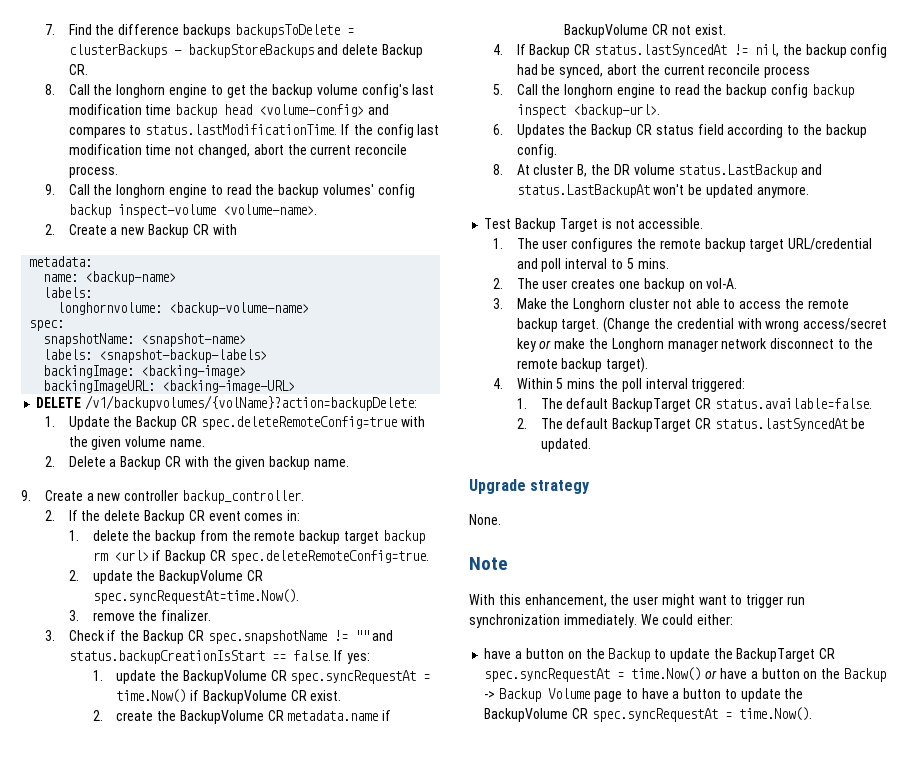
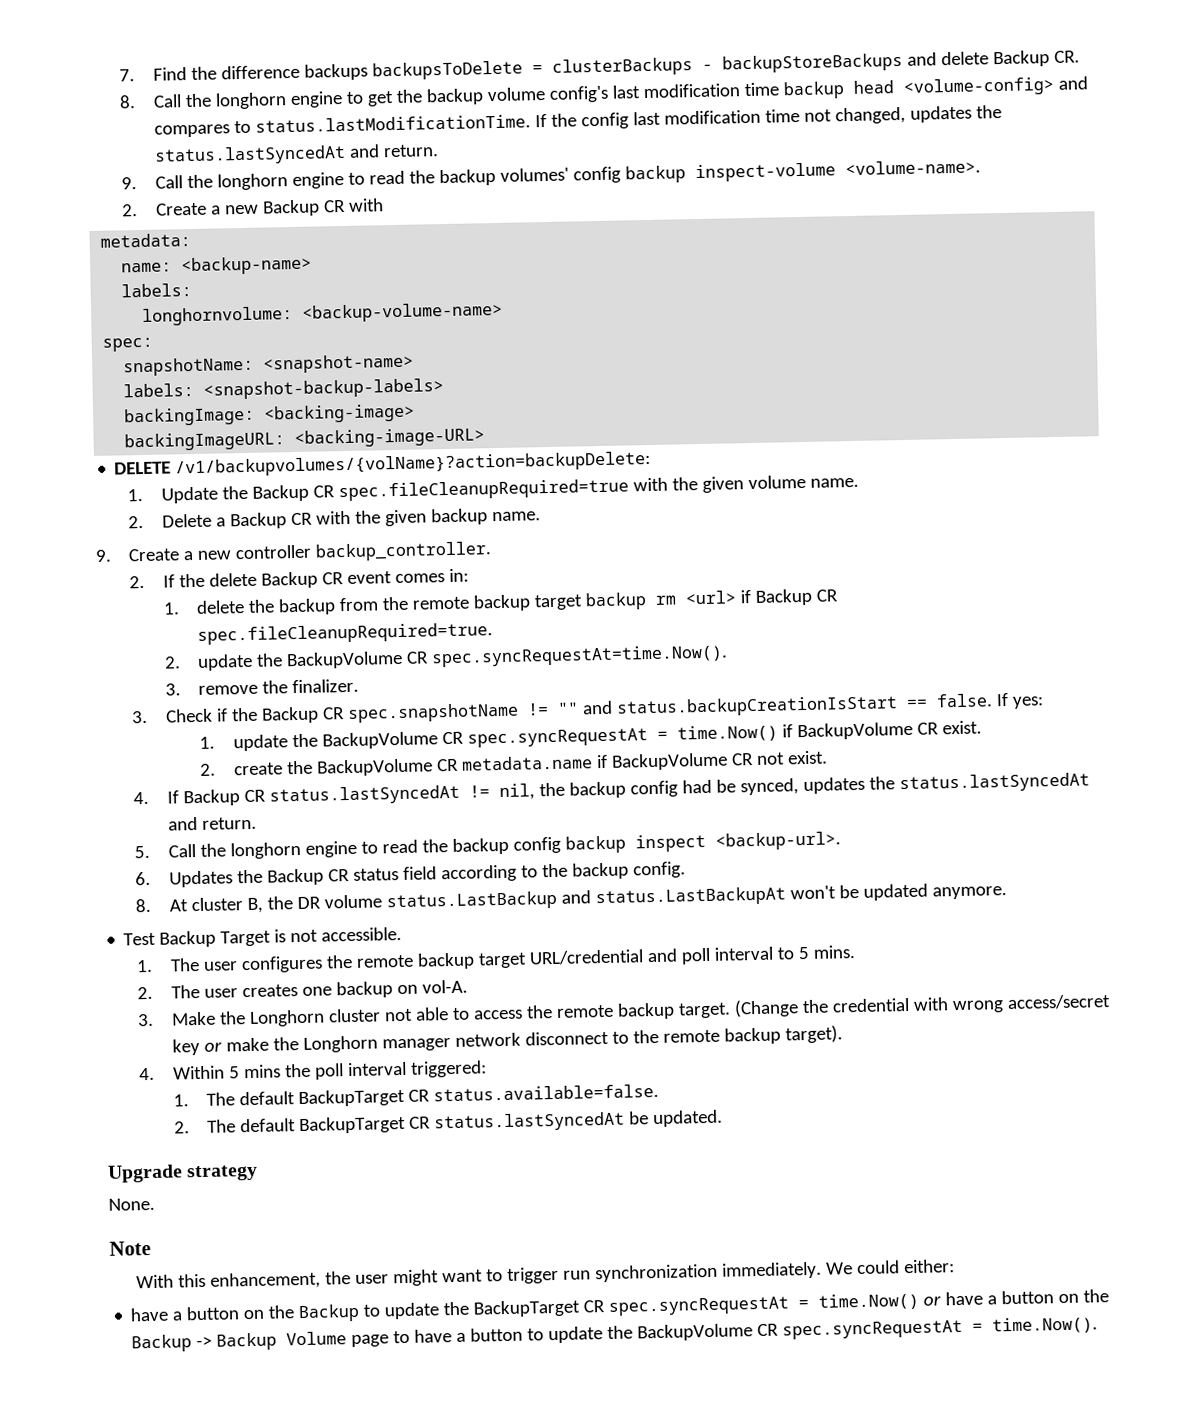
[253,144,408,155] [68,166,118,178] abort the current reconcile process. -> [909,105,1002,123] [153,144,439,166] updates the status.lastSyncedAt and return.
[200,416,397,430] spec.deleteRemoteConfig=true -> [337,478,629,502] spec.fileCleanupRequired=true
[229,550,429,564] spec.deleteRemoteConfig=true. -> [197,622,494,645] spec.fileCleanupRequired=true.
[607,64,811,78] abort the current reconcile process -> [802,772,1090,795] [167,816,257,831] updates the status.lastSyncedAt and return.

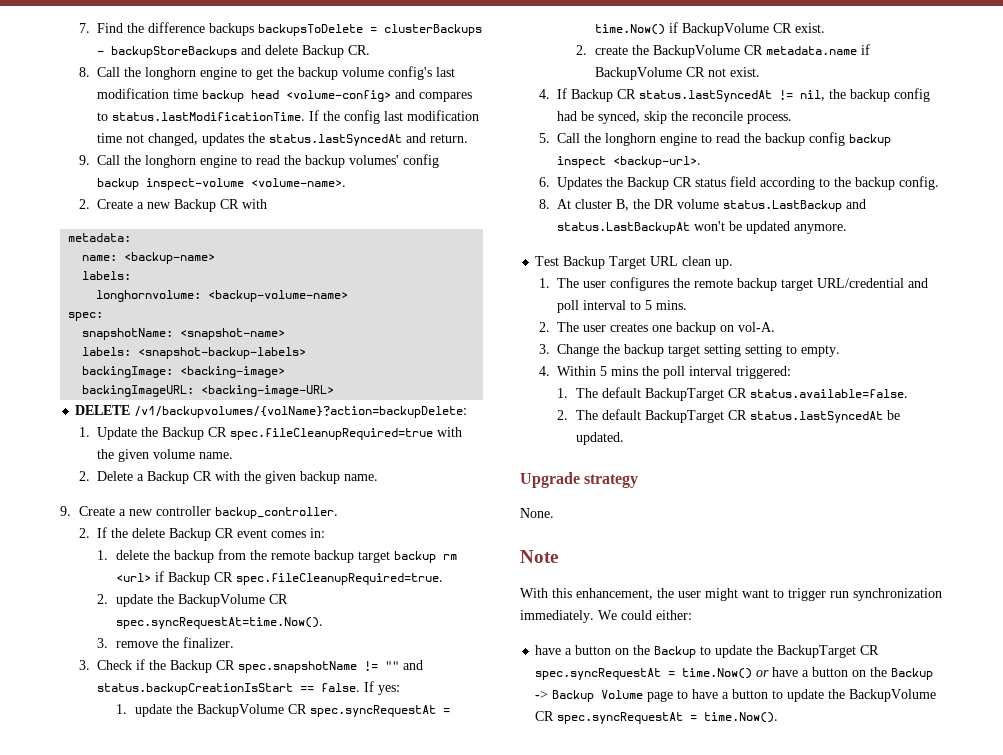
[802,772,1090,795] [167,816,257,831] updates the status.lastSyncedAt and return. -> [644,111,793,124] skip the reconcile process.
[274,926,403,943] is not accessible. -> [650,256,734,269] URL clean up.
[170,994,1111,1028] [171,1025,843,1056] Make the Longhorn cluster not able to access the remote backup target. (Change the credential with wrong access/secret key or make the Longhorn manager network disconnect to the remote backup target). -> [557,344,841,357] Change the backup target setting setting to empty.

